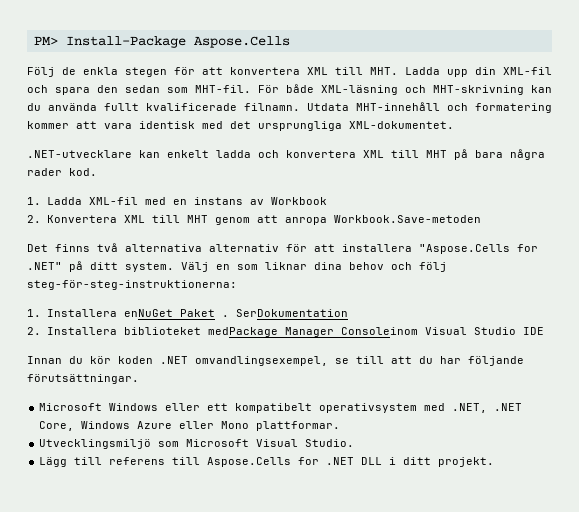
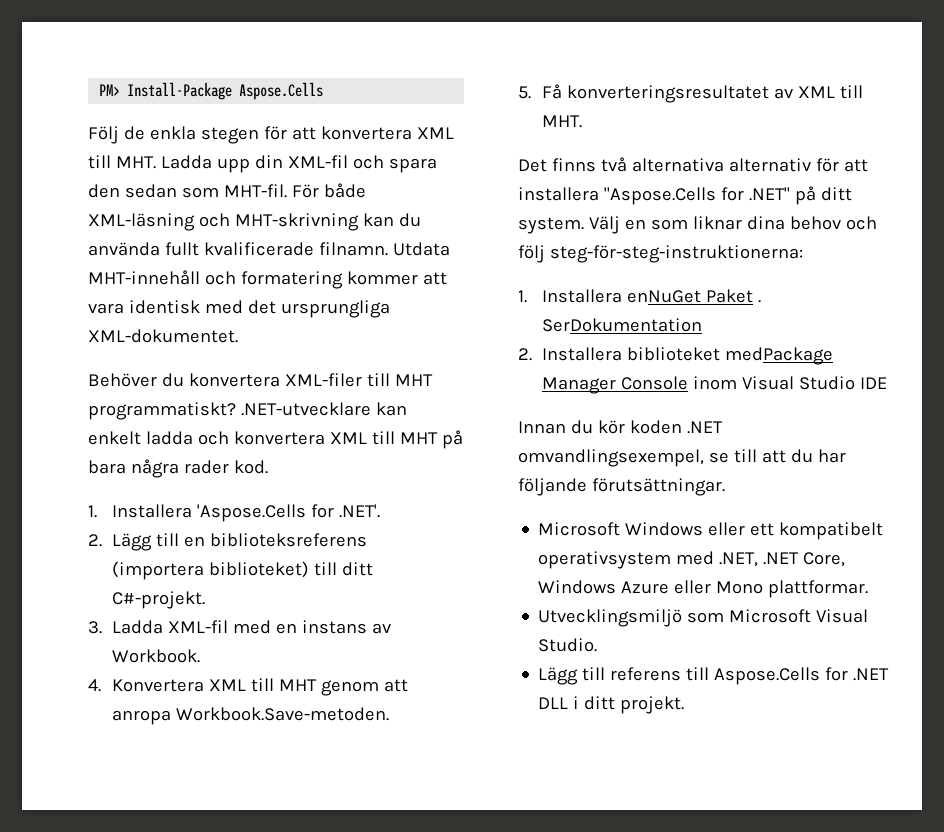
(454, 125) none -> [88,373,433,387] [88,402,236,420] Behöver du konvertera XML-filer till MHT programmatiskt?
(41, 201) none -> [112,504,381,522] [88,533,368,551] [112,561,374,580] [112,591,206,609] [88,621,102,634] Installera 'Aspose.Cells for .NET'. // 2. Lägg till en biblioteksreferens (importera biblioteket) till ditt C#-projekt. // 3.
[271,197,328,205] [27,215,41,223] Workbook // 2. -> [112,649,201,663] [88,679,101,692] Workbook. // 4.
[334,215,482,223] Workbook.Save-metoden -> [176,707,390,721] [518,84,864,103] [542,115,583,128] Workbook.Save-metoden. // 5. Få konverteringsresultatet av XML till MHT.
[341,327,419,335] Consoleinom -> [621,376,738,390] Console inom

